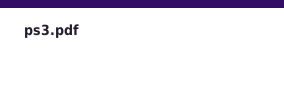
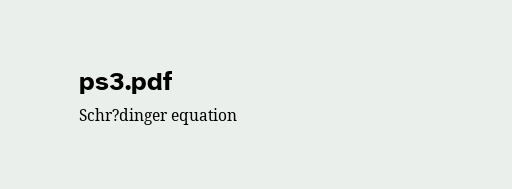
(79, 31) none -> [79,108,238,125] // Schr?dinger equation

